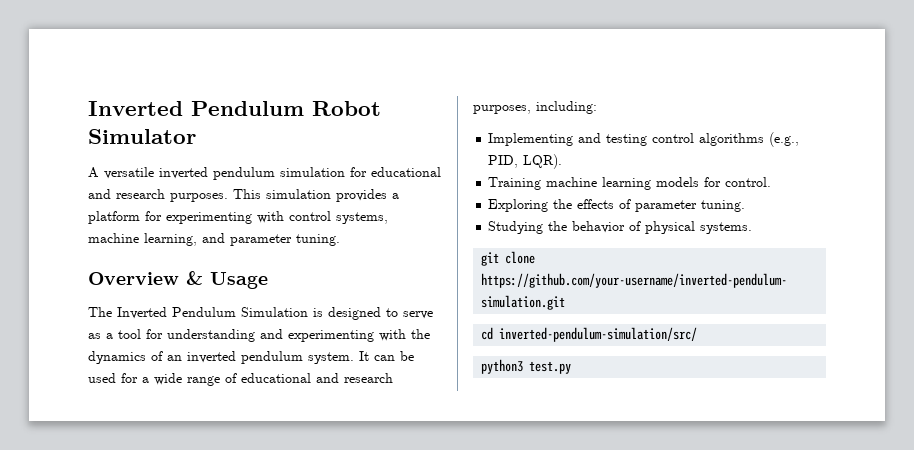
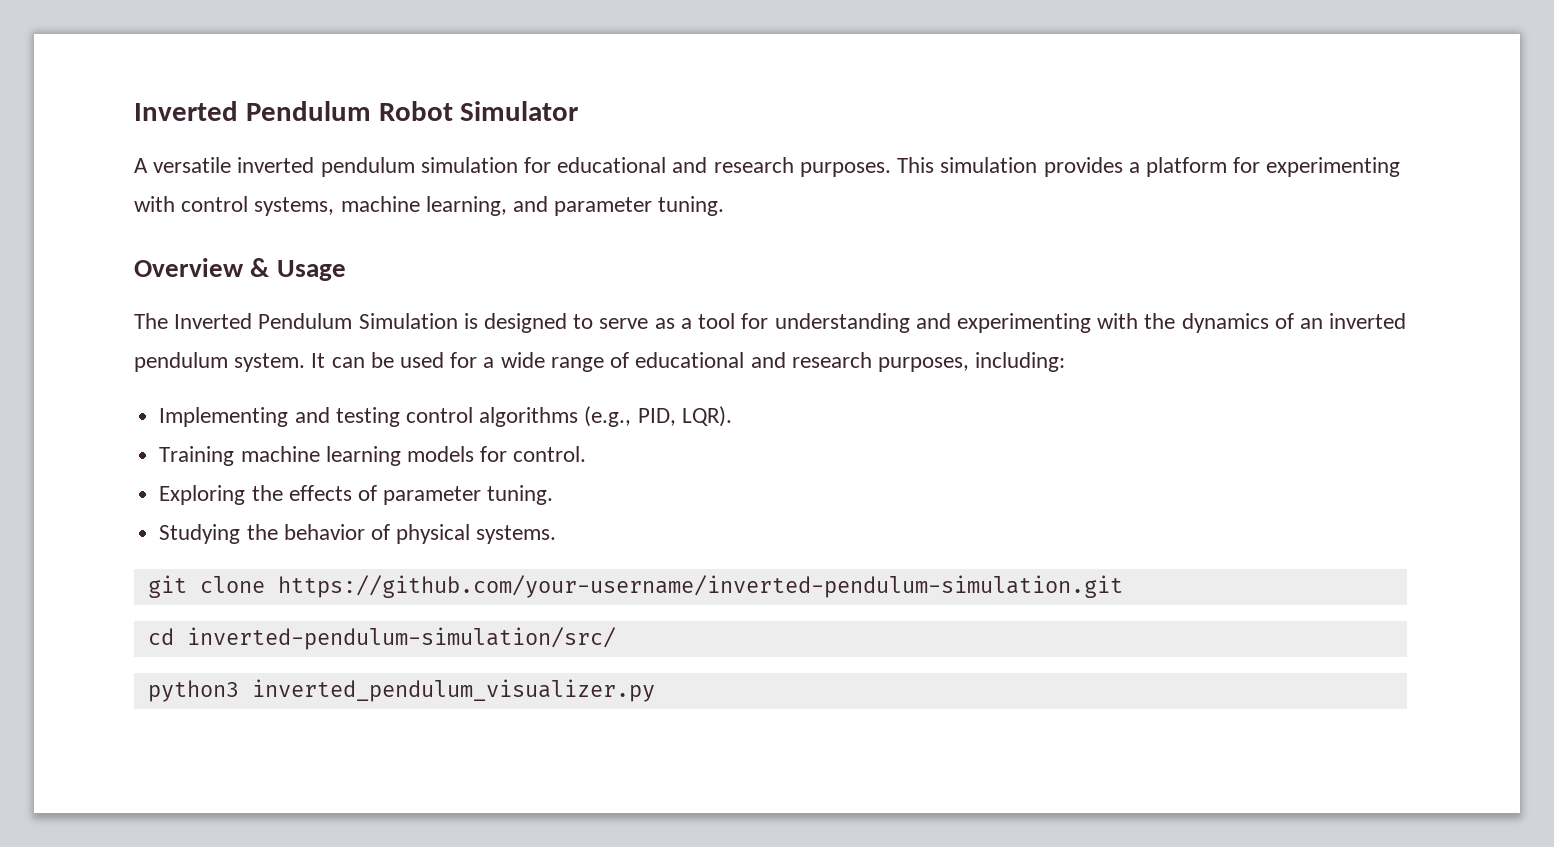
[529,361,572,374] test.py -> [251,679,655,702] inverted_pendulum_visualizer.py

